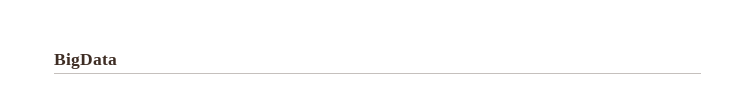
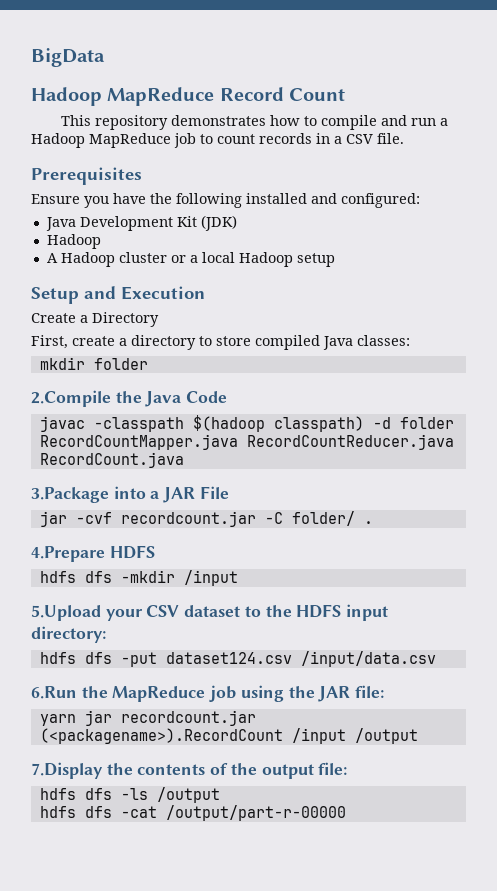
(117, 61) none -> [31,87,346,106] [60,115,448,130] [31,133,404,148] [31,167,142,185] [31,193,420,208] [45,215,237,231] [46,234,101,249] [46,252,335,267] [31,286,205,304] [31,312,159,327] [31,335,410,350] [39,357,148,370] [31,390,228,407] [39,415,454,432] [39,434,454,450] [39,452,184,468] [31,486,229,503] [39,511,373,527] [31,545,155,562] [39,570,238,586] [31,604,389,621] [31,626,106,643] [39,651,436,667] [31,685,385,702] [39,710,256,726] [39,728,418,744] [31,762,348,779] [39,787,220,803] [39,805,346,821] // Hadoop MapReduce Record Count // This repository demonstrates how to compile and run a Hadoop MapReduce job to count records in a CSV file. // Prerequisites // Ensure you have the following installed and configured: // Java Development Kit (JDK) // Hadoop // A Hadoop cluster or a local Hadoop setup // Setup and Execution // Create a Directory // First, create a directory to store compiled Java classes: // mkdir folder // 2.Compile the Java Code // javac -classpath $(hadoop classpath) -d folder RecordCountMapper.java RecordCountReducer.java RecordCount.java // 3.Package into a JAR File // jar -cvf recordcount.jar -C folder/ . // 4.Prepare HDFS // hdfs dfs -mkdir /input // 5.Upload your CSV dataset to the HDFS input directory: // hdfs dfs -put dataset124.csv /input/data.csv // 6.Run the MapReduce job using the JAR file: // yarn jar recordcount.jar (<packagename>).RecordCount /input /output // 7.Display the contents of the output file: // hdfs dfs -ls /output // hdfs dfs -cat /output/part-r-00000

